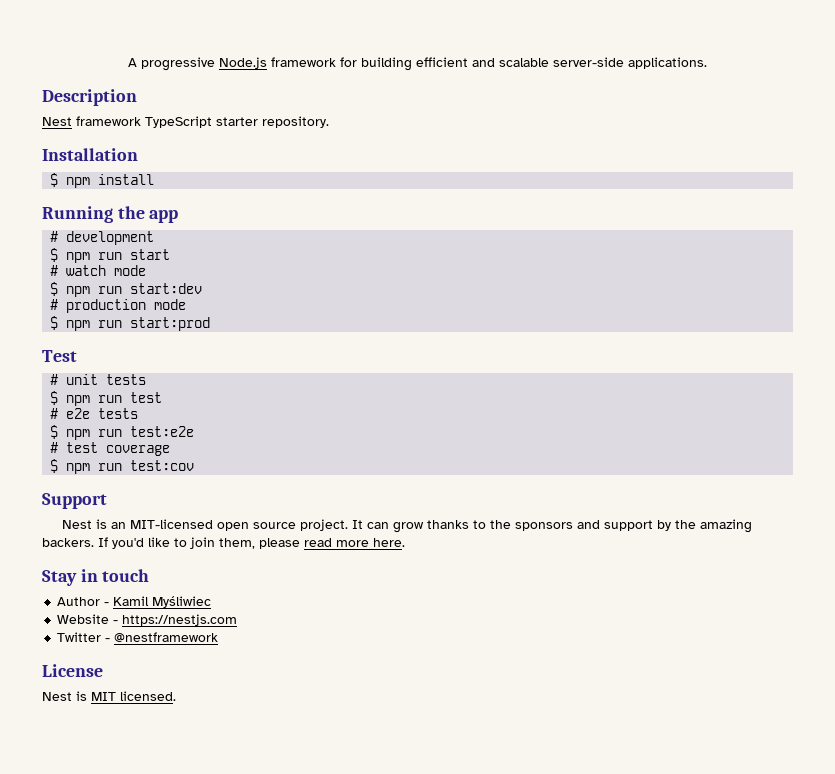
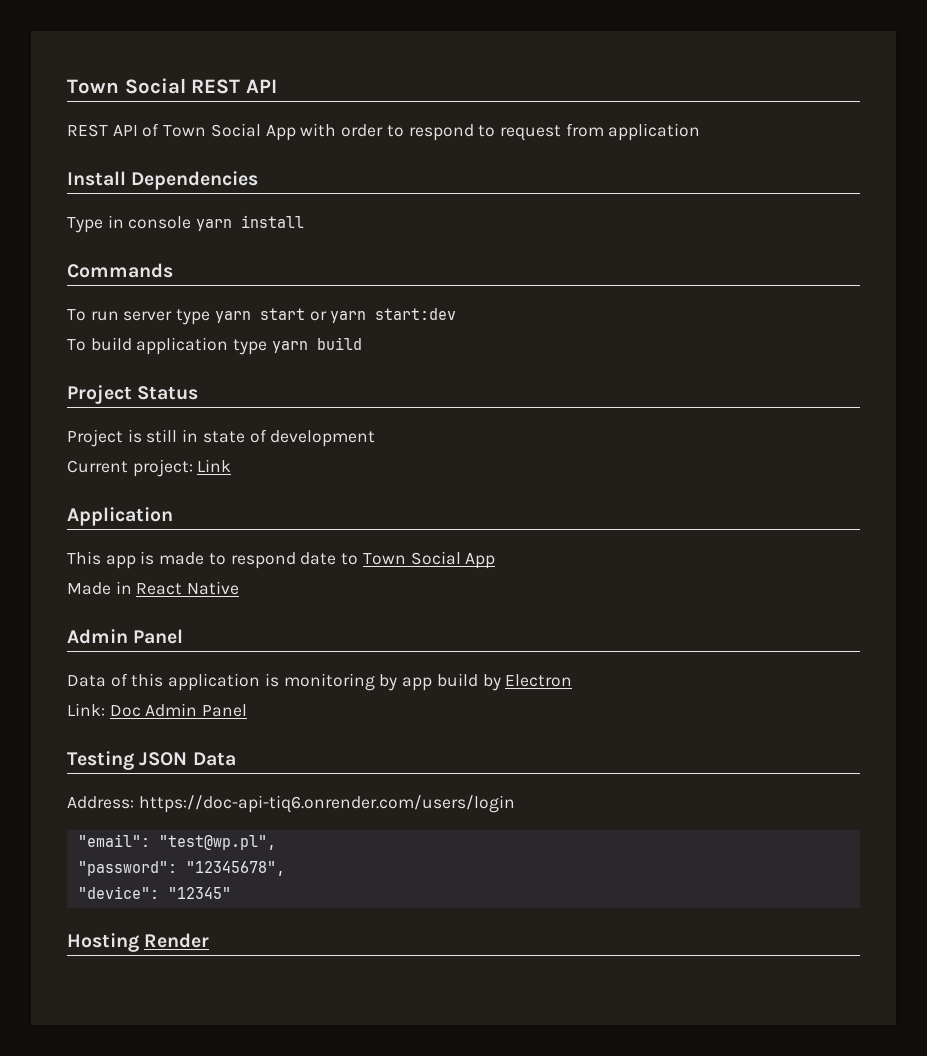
[128,57,707,71] [42,89,137,106] [42,116,329,128] [42,148,138,161] [50,173,155,188] [42,206,179,223] [50,231,155,245] [50,248,171,263] [50,265,147,276] [50,282,203,297] [50,299,187,313] [50,316,211,331] [42,350,77,362] [50,374,147,385] [50,391,163,406] [50,408,139,419] [50,425,195,440] [50,442,171,456] [50,459,195,474] [42,493,107,509] [62,519,753,533] [42,537,405,549] [42,569,150,586] [57,596,212,608] [57,614,238,626] [57,632,219,642] [42,664,103,677] [42,691,176,701] A progressive Node.js framework for building efficient and scalable server-side applications. // Description // Nest framework TypeScript starter repository. // Installation // $ npm install // Running the app // # development // $ npm run start // # watch mode // $ npm run start:dev // # production mode // $ npm run start:prod // Test // # unit tests // $ npm run test // # e2e tests // $ npm run test:e2e // # test coverage // $ npm run test:cov // Support // Nest is an MIT-licensed open source project. It can grow thanks to the sponsors and support by the amazing backers. If you'd like to join them, please read more here. // Stay in touch // Author - Kamil Myśliwiec // Website - https://nestjs.com // Twitter - @nestframework // License // Nest is MIT licensed. -> [67,78,277,94] [67,123,701,141] [67,171,259,190] [67,215,305,233] [67,263,173,278] [67,308,457,325] [67,337,362,355] [67,385,199,404] [67,429,376,447] [67,459,232,477] [67,507,173,526] [67,551,496,569] [67,581,240,595] [67,629,184,644] [67,673,573,691] [67,703,248,717] [67,751,236,770] [67,795,515,813] [77,834,276,850] [77,861,285,876] [77,886,231,899] [67,933,210,952] Town Social REST API // REST API of Town Social App with order to respond to request from application // Install Dependencies // Type in console yarn install // Commands // To run server type yarn start or yarn start:dev // To build application type yarn build // Project Status // Project is still in state of development // Current project: Link // Application // This app is made to respond date to Town Social App // Made in React Native // Admin Panel // Data of this application is monitoring by app build by Electron // Link: Doc Admin Panel // Testing JSON Data // Address: https://doc-api-tiq6.onrender.com/users/login // "email": "test@wp.pl", // "password": "12345678", // "device": "12345" // Hosting Render

